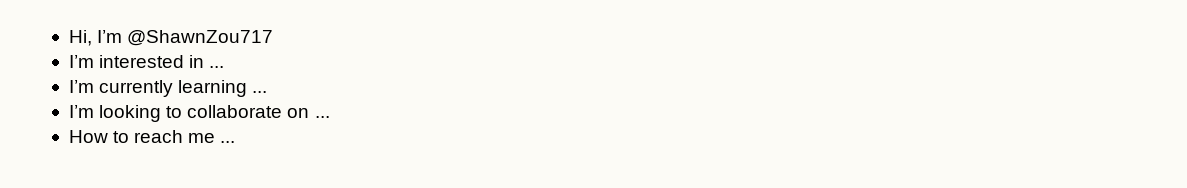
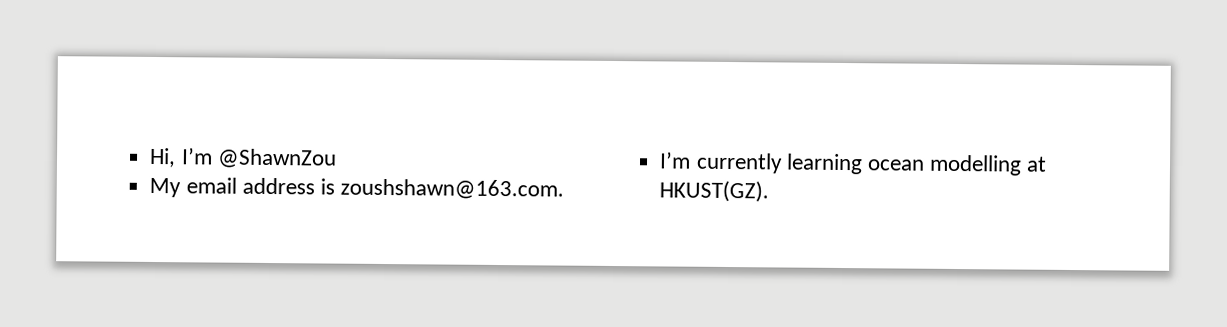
[127,30,274,46] [68,55,225,68] [68,80,268,97] [68,105,330,122] [68,130,236,143] @ShawnZou717 // I’m interested in ... // I’m currently learning ... // I’m looking to collaborate on ... // How to reach me ... -> [216,148,337,169] [149,177,565,200] [659,151,1048,176] [659,180,770,203] @ShawnZou // My email address is zoushshawn@163.com. // I’m currently learning ocean modelling at HKUST(GZ).

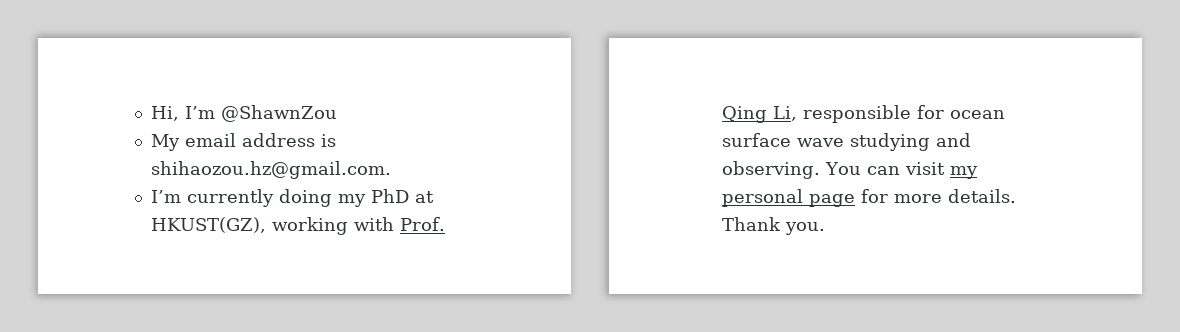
[340,178,565,200] zoushshawn@163.com. -> [150,161,391,179] shihaozou.hz@gmail.com.
[785,153,1048,176] [659,180,770,203] learning ocean modelling at HKUST(GZ). -> [278,189,434,207] [150,217,445,235] [721,105,1005,123] [721,133,971,151] [721,161,978,179] [721,189,1016,207] [721,217,825,235] doing my PhD at HKUST(GZ), working with Prof. Qing Li, responsible for ocean surface wave studying and observing. You can visit my personal page for more details. Thank you.

